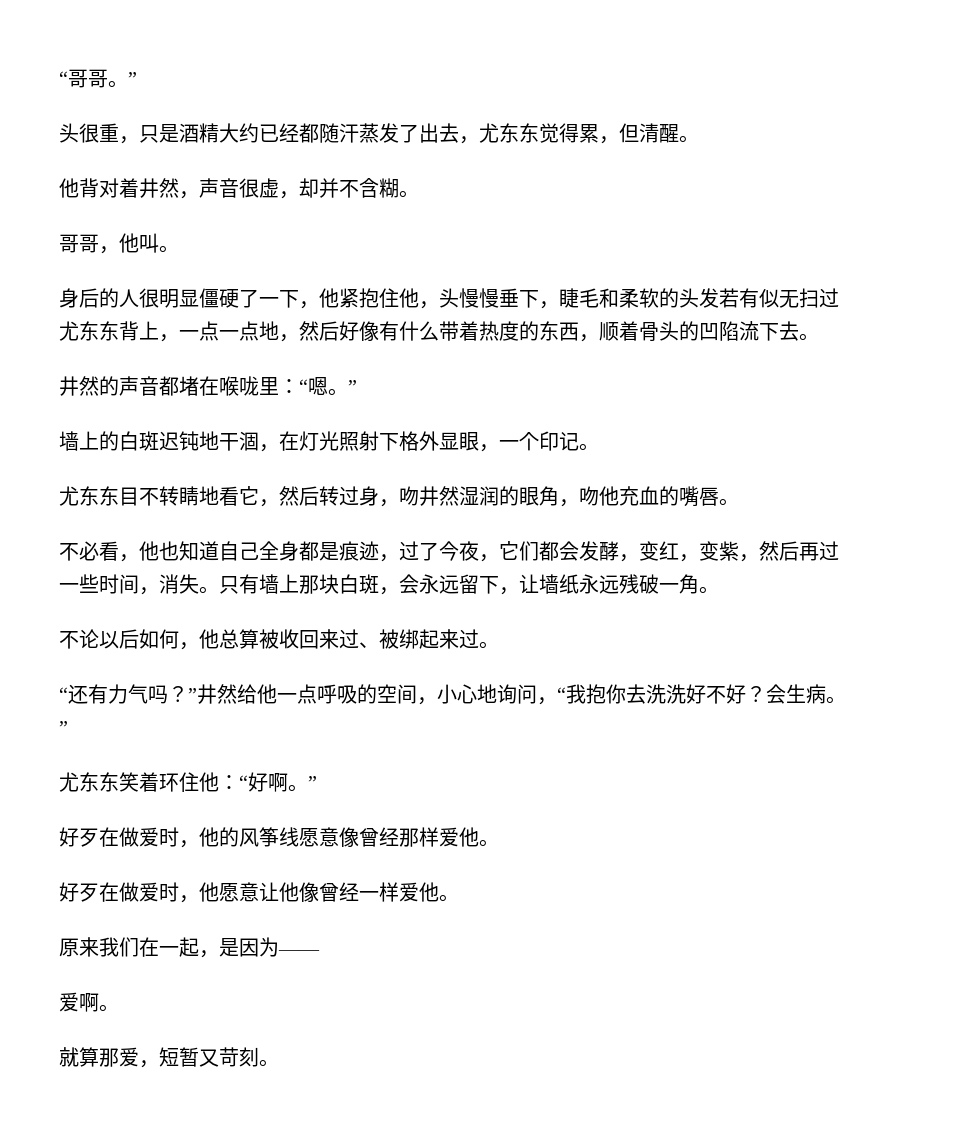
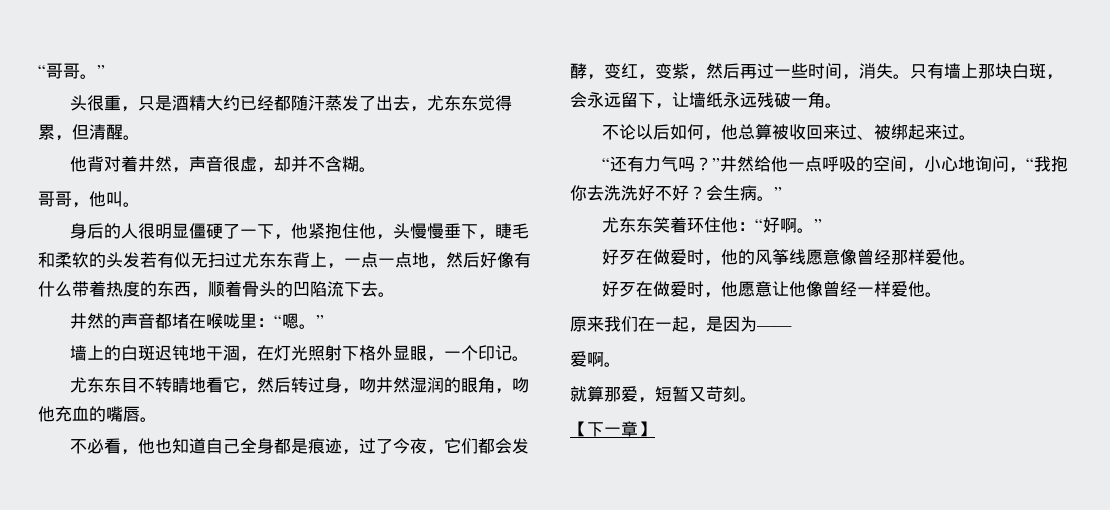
(279, 1063) none -> [570,421,655,437] // 【下一章】

